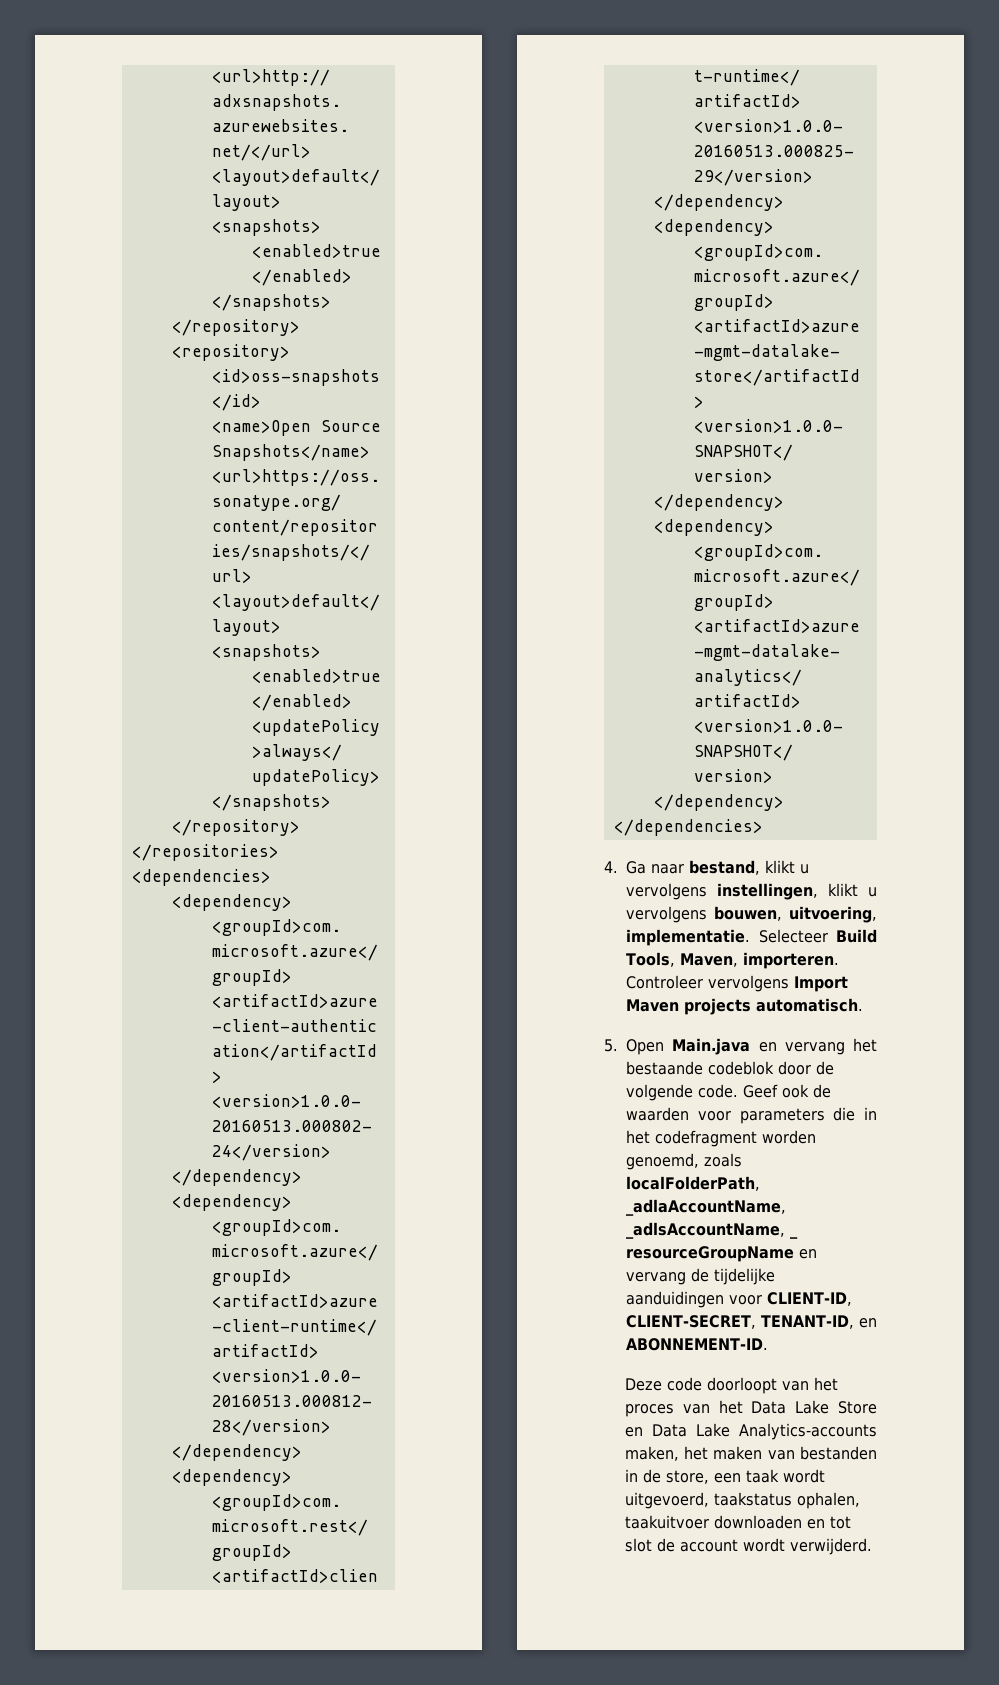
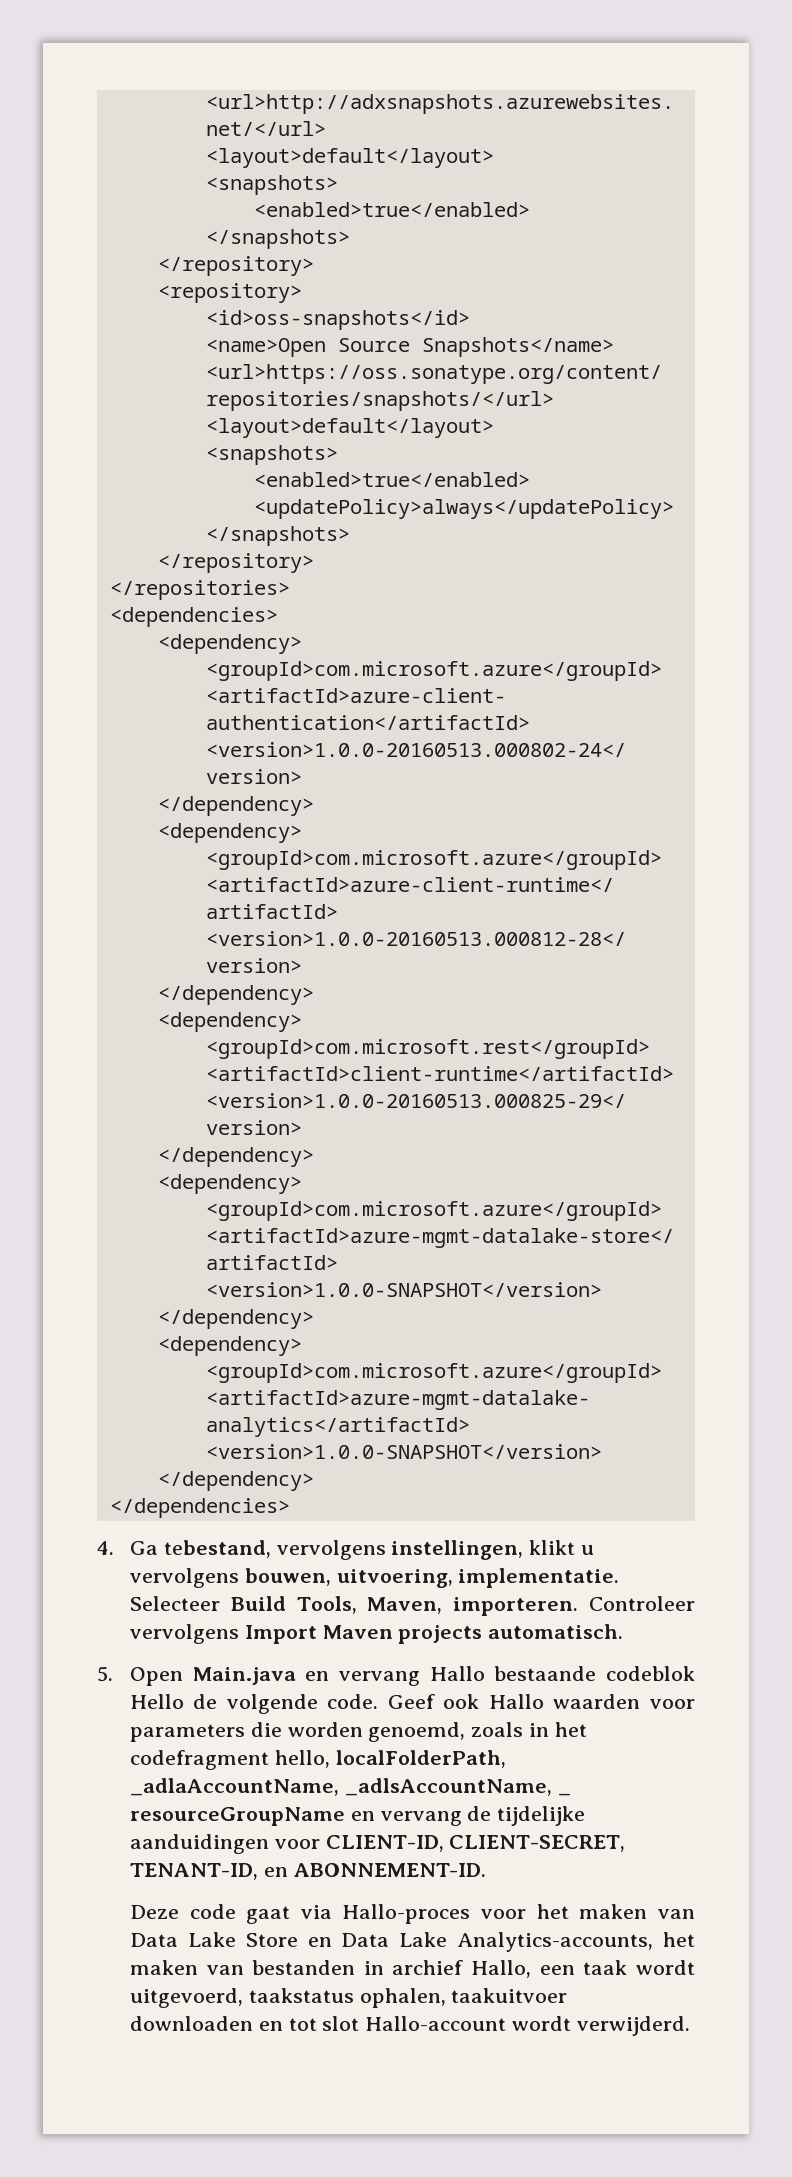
[651,860,809,875] naar bestand, klikt u -> [163,1540,271,1558] tebestand,
[853,1038,877,1052] het -> [429,1666,485,1681] Hallo
[778,1061,811,1075] door -> [129,1694,184,1709] Hello
[813,1084,831,1098] de -> [488,1694,544,1709] Hallo
[864,1107,877,1120] [626,1130,816,1147] [626,1153,742,1170] in het codefragment worden genoemd, zoals -> [287,1722,587,1742] [129,1750,330,1770] worden genoemd, zoals in het codefragment hello,
[706,1377,838,1394] [624,1400,743,1417] doorloopt van het proces van het -> [246,1904,695,1924] gaat via Hallo-proces voor het maken van
[739,1423,877,1440] [624,1446,679,1461] Analytics-accounts maken, -> [457,1932,654,1952] Analytics-accounts,
[642,1469,709,1484] de store, -> [392,1960,532,1978] archief Hallo,
[656,1538,738,1552] de account -> [365,2016,507,2031] Hallo-account

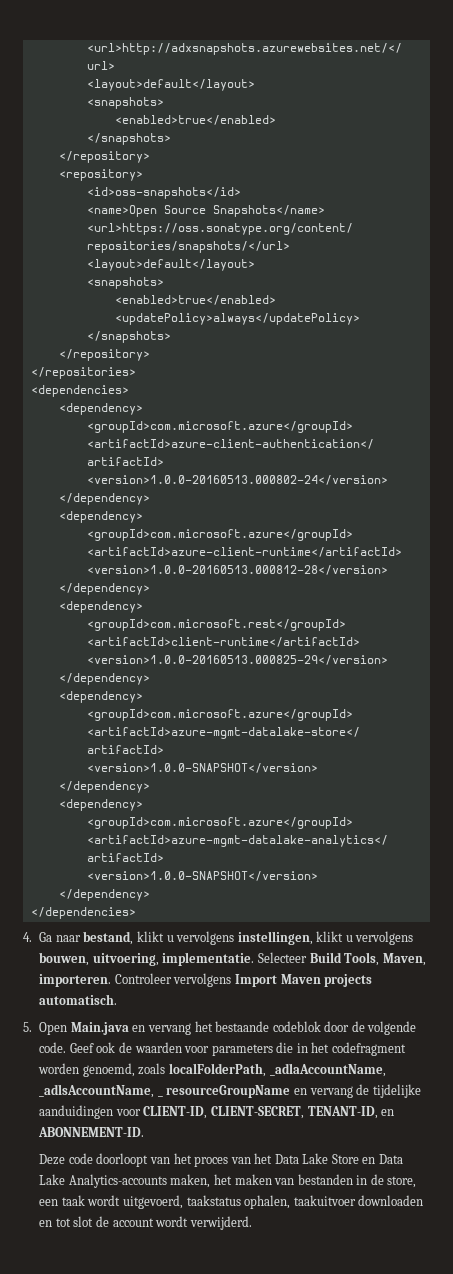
[163,1540,271,1558] tebestand, -> [55,931,174,945] naar bestand, klikt u
[429,1666,485,1681] Hallo -> [194,1021,213,1032] het
[129,1694,184,1709] Hello -> [324,1021,350,1032] door
[488,1694,544,1709] Hallo -> [118,1042,132,1053] de
[287,1722,587,1742] [129,1750,330,1770] worden genoemd, zoals in het codefragment hello, -> [296,1042,406,1056] [38,1063,166,1077] in het codefragment worden genoemd, zoals
[246,1904,695,1924] gaat via Hallo-proces voor het maken van -> [96,1153,273,1167] doorloopt van het proces van het
[457,1932,654,1952] Analytics-accounts, -> [68,1174,211,1188] Analytics-accounts maken,
[392,1960,532,1978] archief Hallo, -> [370,1174,417,1188] de store,
[365,2016,507,2031] Hallo-account -> [95,1216,154,1227] de account

